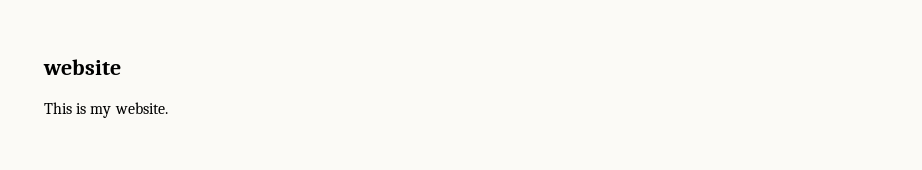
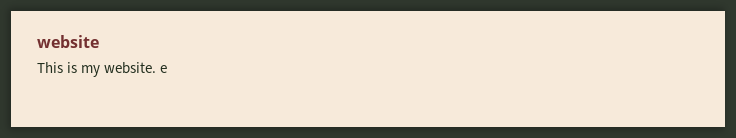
(168, 108) none -> [160,65,168,73] e

